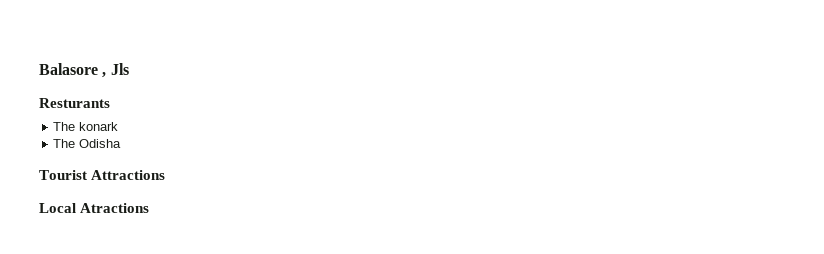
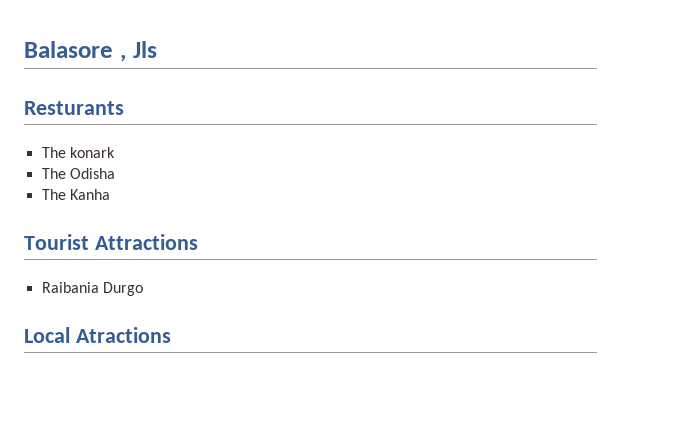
(122, 143) none -> [41,189,110,200] // The Kanha
(166, 175) none -> [41,282,143,296] // Raibania Durgo

